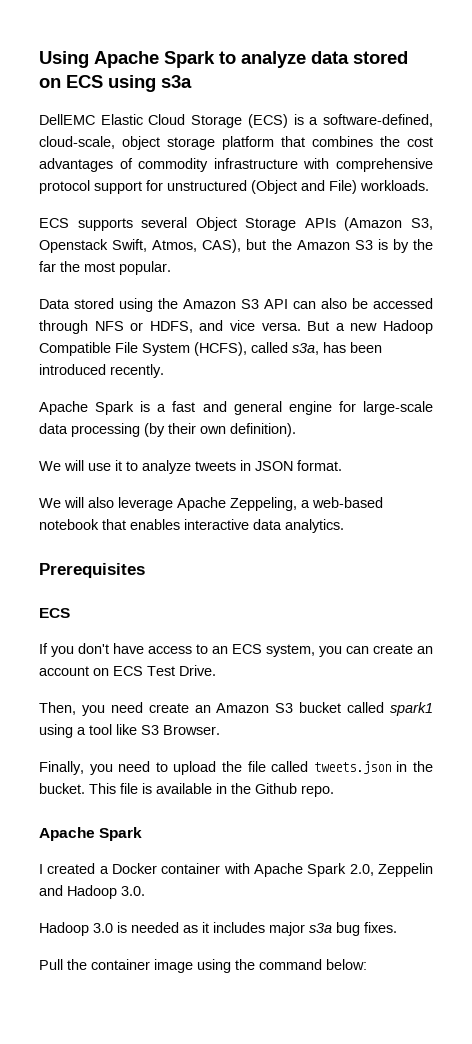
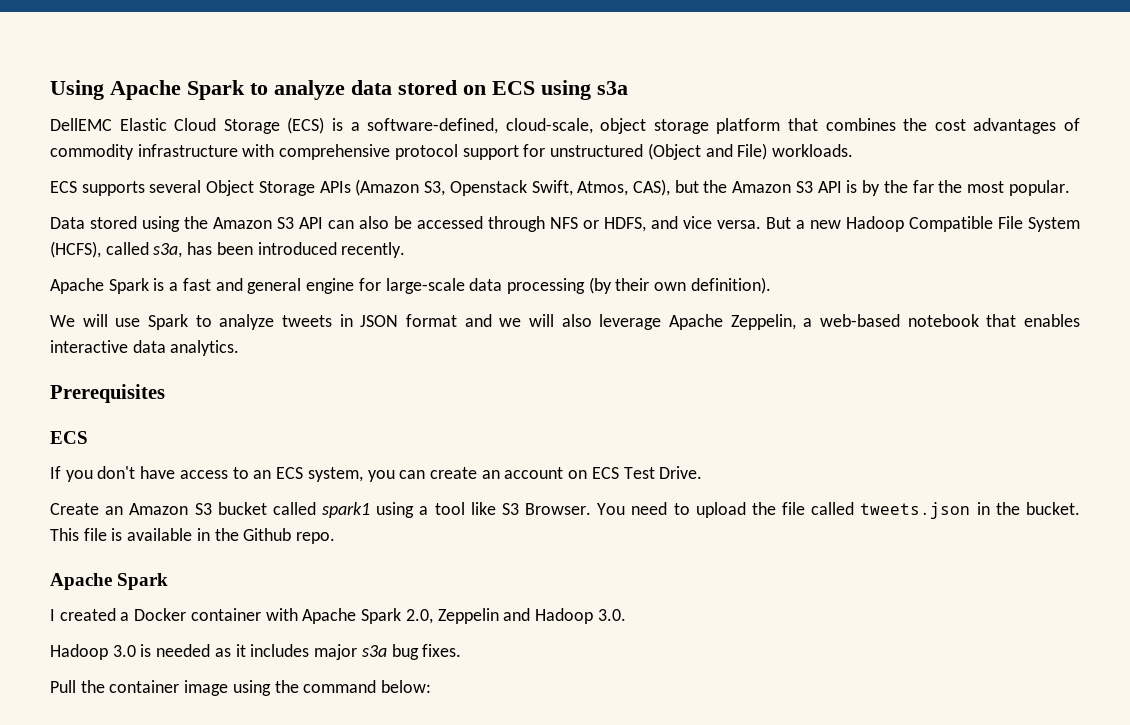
(373, 245) none -> [817,181,842,193] API
[115,460,122,471] it -> [148,314,188,330] Spark
[297,460,342,471] [39,498,61,508] format. // We -> [406,314,522,327] format and we
[230,497,297,511] Zeppeling, -> [730,314,796,330] Zeppelin,
[39,702,189,716] Then, you need create -> [50,503,99,515] Create
[39,761,113,775] // Finally, you -> [597,503,626,515] You

